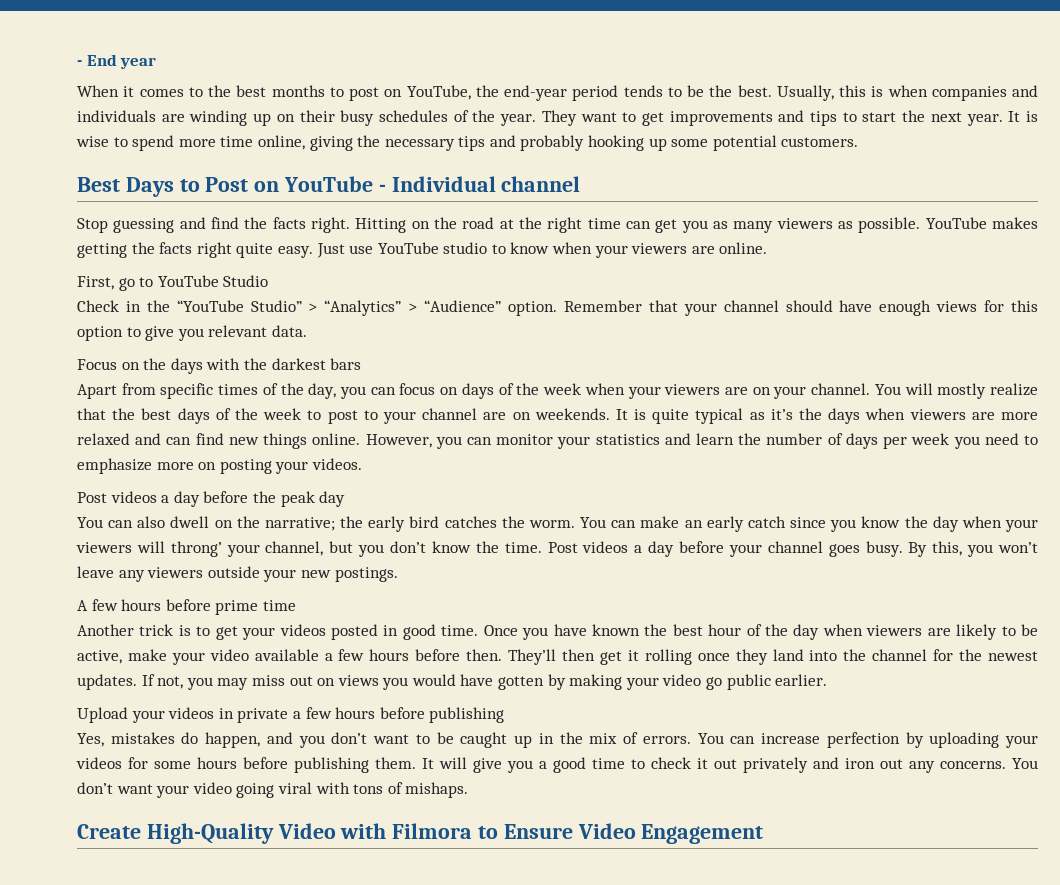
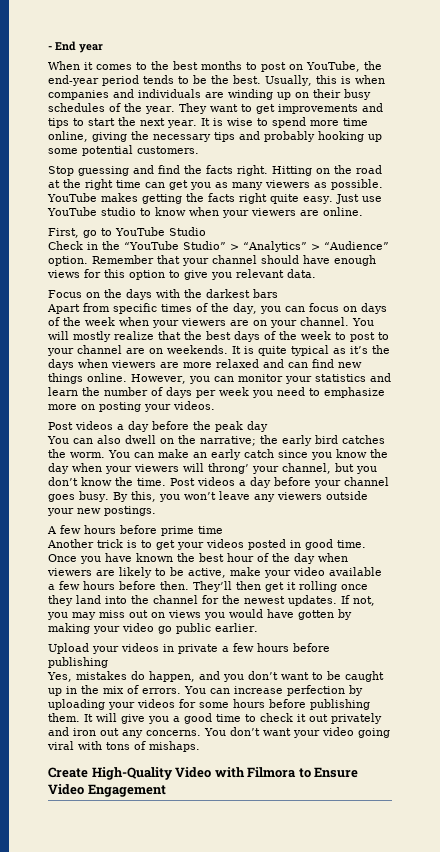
[77,176,581,197] // Best Days to Post on YouTube - Individual channel -> (199, 150) none

